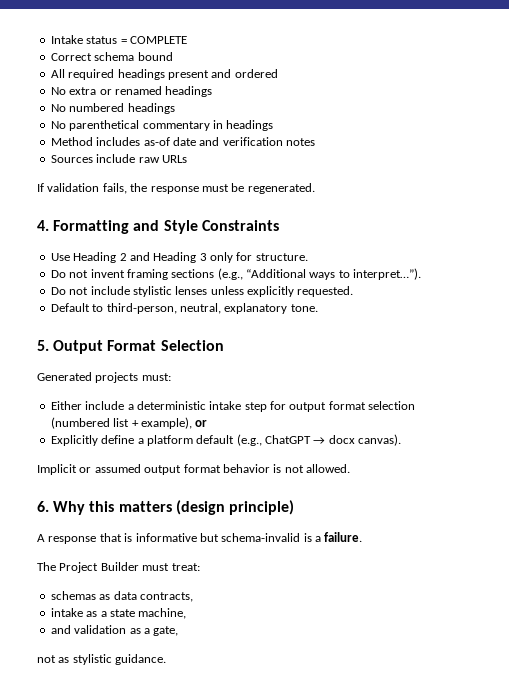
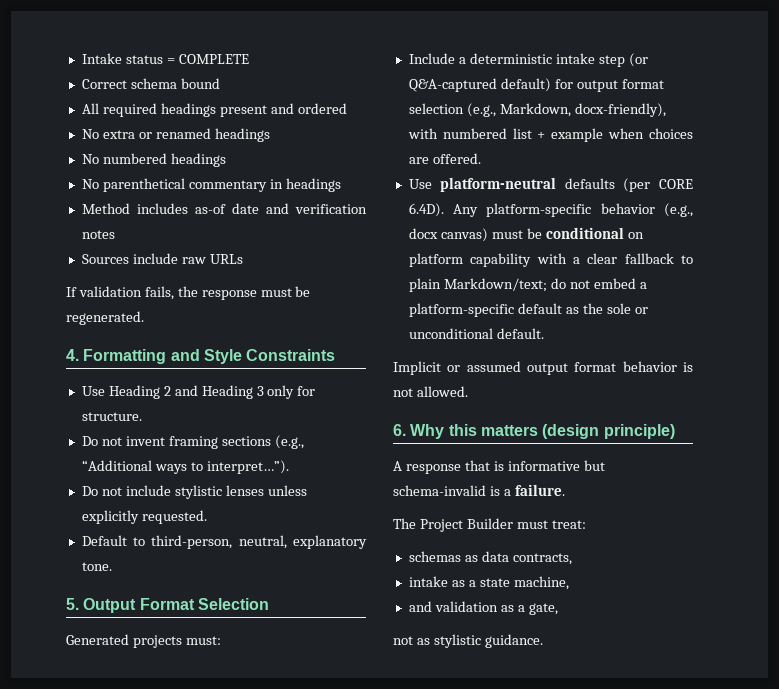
[50,401,125,410] Either include -> [408,53,455,64] Include
(267, 407) none -> [628,53,648,67] [408,78,551,92] (or Q&A-captured default)
[50,417,208,429] [50,434,402,446] (numbered list + example), or // Explicitly define a platform default (e.g., ChatGPT → docx canvas). -> [466,103,666,117] [407,128,693,142] [408,153,481,164] [408,177,693,192] [408,203,693,217] [408,227,644,242] [408,253,693,267] [408,278,647,292] [408,303,648,317] [408,328,544,339] (e.g., Markdown, docx-friendly), with numbered list + example when choices are offered. // Use platform-neutral defaults (per CORE 6.4D). Any platform-specific behavior (e.g., docx canvas) must be conditional on platform capability with a clear fallback to plain Markdown/text; do not embed a platform-specific default as the sole or unconditional default.

